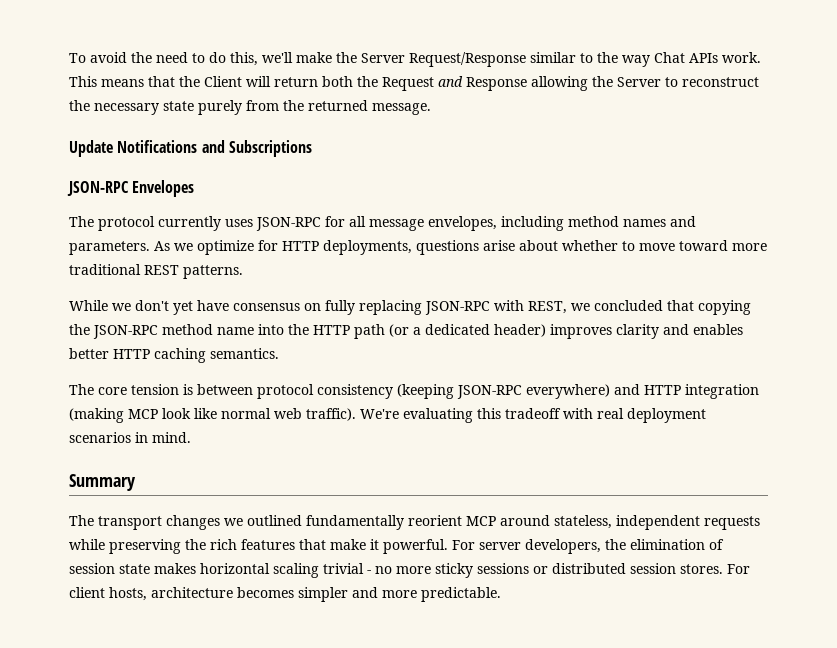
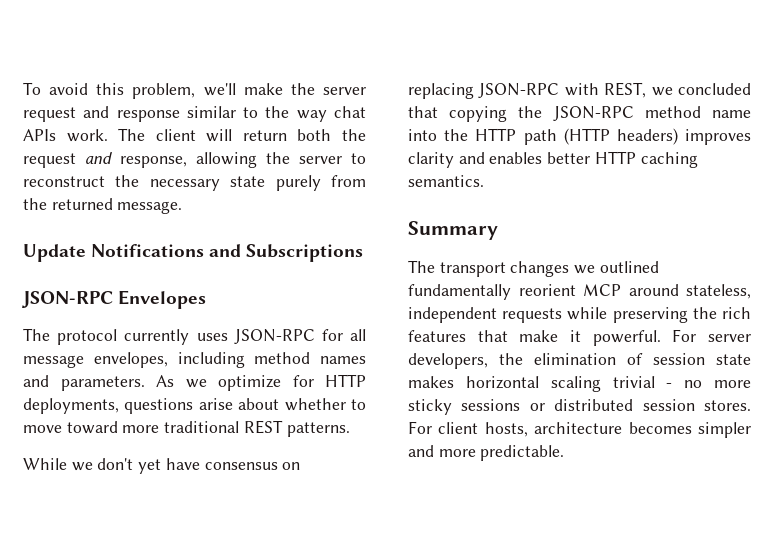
[131,52,526,67] the need to do this, we'll make the Server Request/Response -> [96,83,366,99] [23,106,180,122] this problem, we'll make the server request and response
[654,52,685,63] Chat -> [334,106,366,118] chat
[69,76,242,87] This means that the Client -> [118,128,196,141] The client
[382,76,527,91] Request and Response -> [23,152,187,168] request and response,
[617,77,661,87] Server -> [299,156,342,164] server
[325,300,355,315] fully -> (301, 466) none
[389,324,546,337] (or a dedicated header) -> [563,128,678,145] (HTTP headers)
[69,384,759,399] [69,408,706,423] [69,432,191,443] // The core tension is between protocol consistency (keeping JSON-RPC everywhere) and HTTP integration (making MCP look like normal web traffic). We're evaluating this tradeoff with real deployment scenarios in mind. -> (484, 181) none

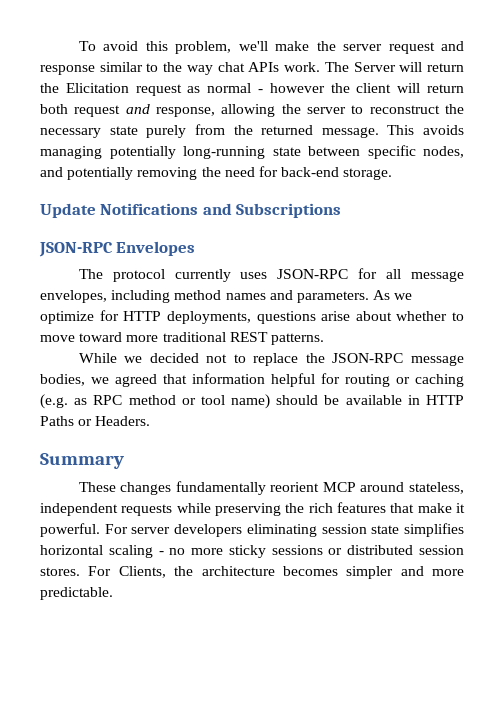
(146, 134) none -> [353,62,464,72] [40,83,350,96] Server will return the Elicitation request as normal - however the
[342,129,366,141] the -> (68, 109) none
(183, 207) none -> [387,125,464,135] [40,145,464,159] [40,166,393,180] This avoids managing potentially long-running state between specific nodes, and potentially removing the need for back-end storage.
[97,458,301,474] [408,82,751,99] [408,106,751,122] [408,128,751,145] [408,151,698,168] [408,175,484,187] [408,221,498,240] [408,260,659,277] don't yet have consensus on replacing JSON-RPC with REST, we concluded that copying the JSON-RPC method name into the HTTP path (HTTP headers) improves clarity and enables better HTTP caching semantics. // Summary // The transport changes we outlined -> [149,353,465,366] [40,373,464,387] [40,394,464,409] [40,416,151,426] [40,453,124,469] [78,482,172,495] decided not to replace the JSON-RPC message bodies, we agreed that information helpful for routing or caching (e.g. as RPC method or tool name) should be available in HTTP Paths or Headers. // Summary // These changes
[408,353,643,369] developers, the elimination of -> [174,524,317,537] developers eliminating
[408,376,454,388] makes -> [404,523,465,537] simplifies
[612,376,655,388] trivial -> (153, 551) none
[438,422,528,437] client hosts, -> [118,566,194,578] Clients, the

